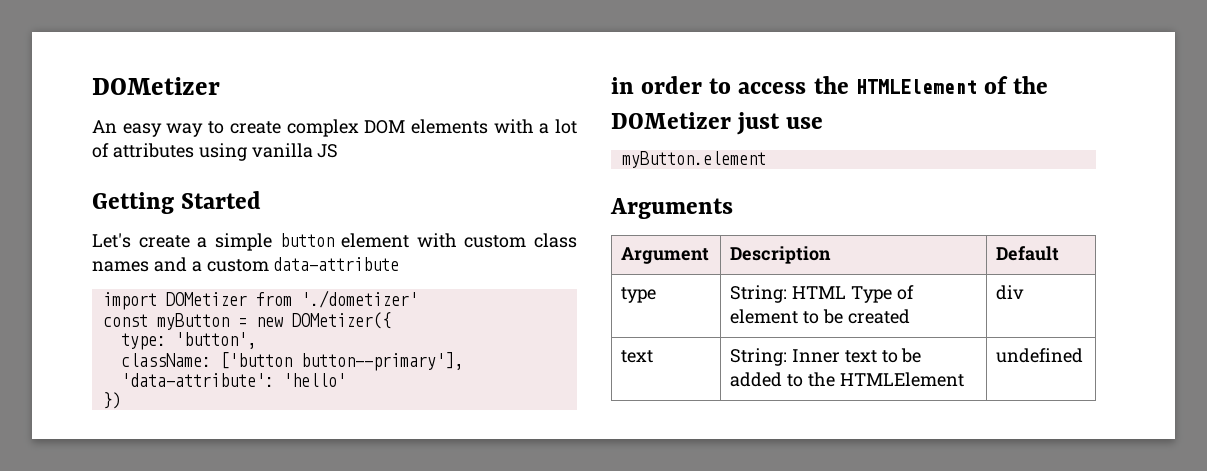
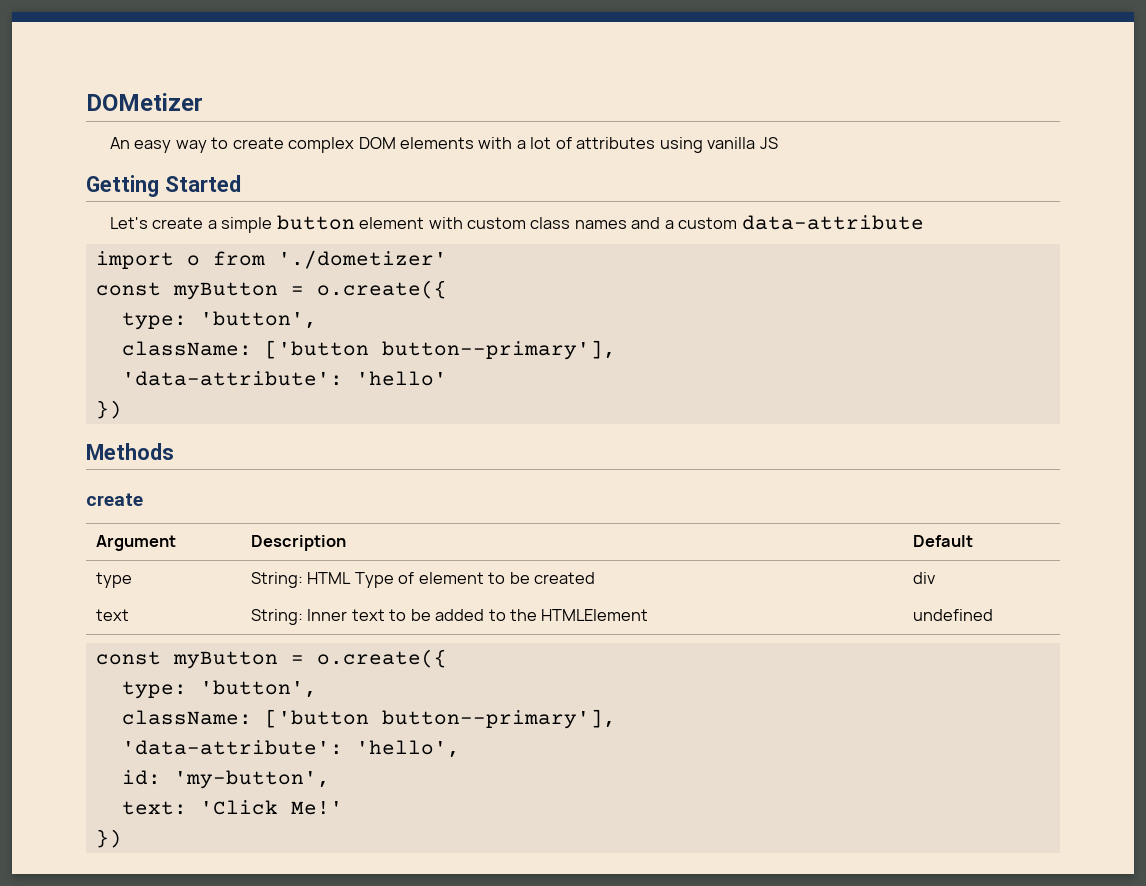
[165,292,247,306] DOMetizer -> [186,255,200,266] o
[255,312,391,329] new DOMetizer({ -> [316,280,447,299] o.create({
[611,76,1049,94] [611,112,824,135] [621,151,766,168] [610,198,733,219] in order to access the HTMLElement of the DOMetizer just use // myButton.element // Arguments -> [86,443,174,460] [86,493,143,506] Methods // create
(1084, 355) none -> [95,649,447,669] [121,680,317,699] [121,709,616,729] [121,740,460,758] [121,770,330,789] [121,800,343,815] [95,829,122,848] // const myButton = o.create({ // type: 'button', // className: ['button button--primary'], // 'data-attribute': 'hello', // id: 'my-button', // text: 'Click Me!' // })

